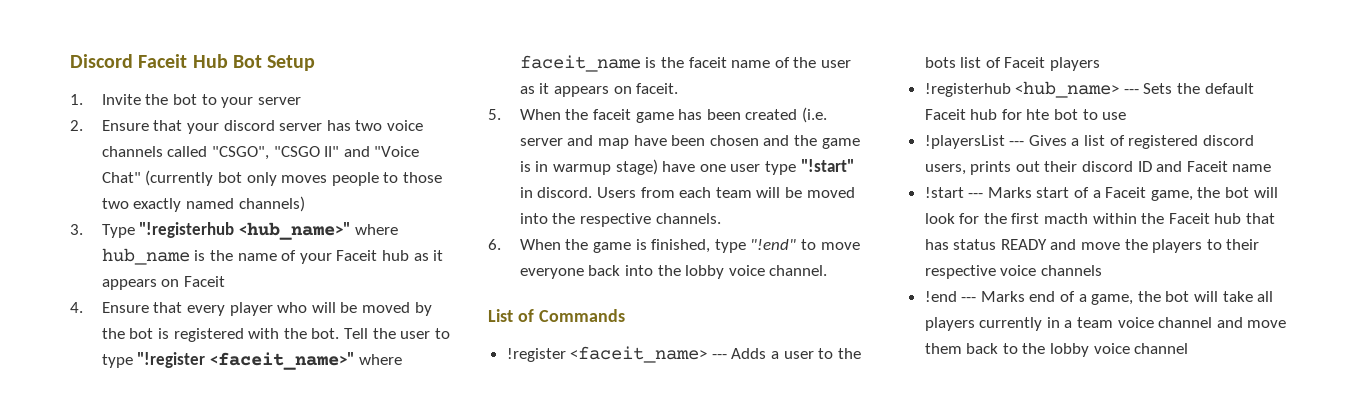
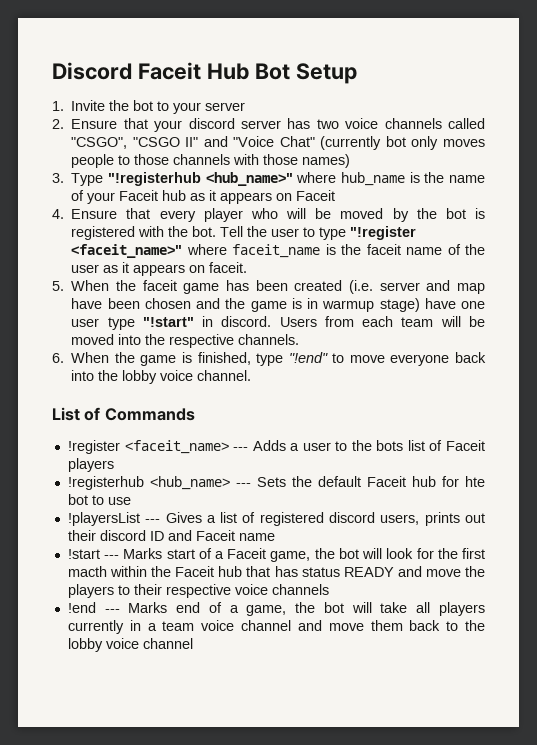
[101,196,305,212] two exactly named channels) -> [173,154,351,168] channels with those names)

